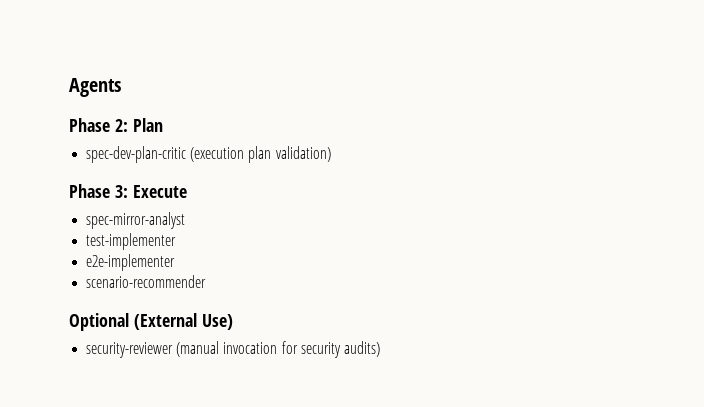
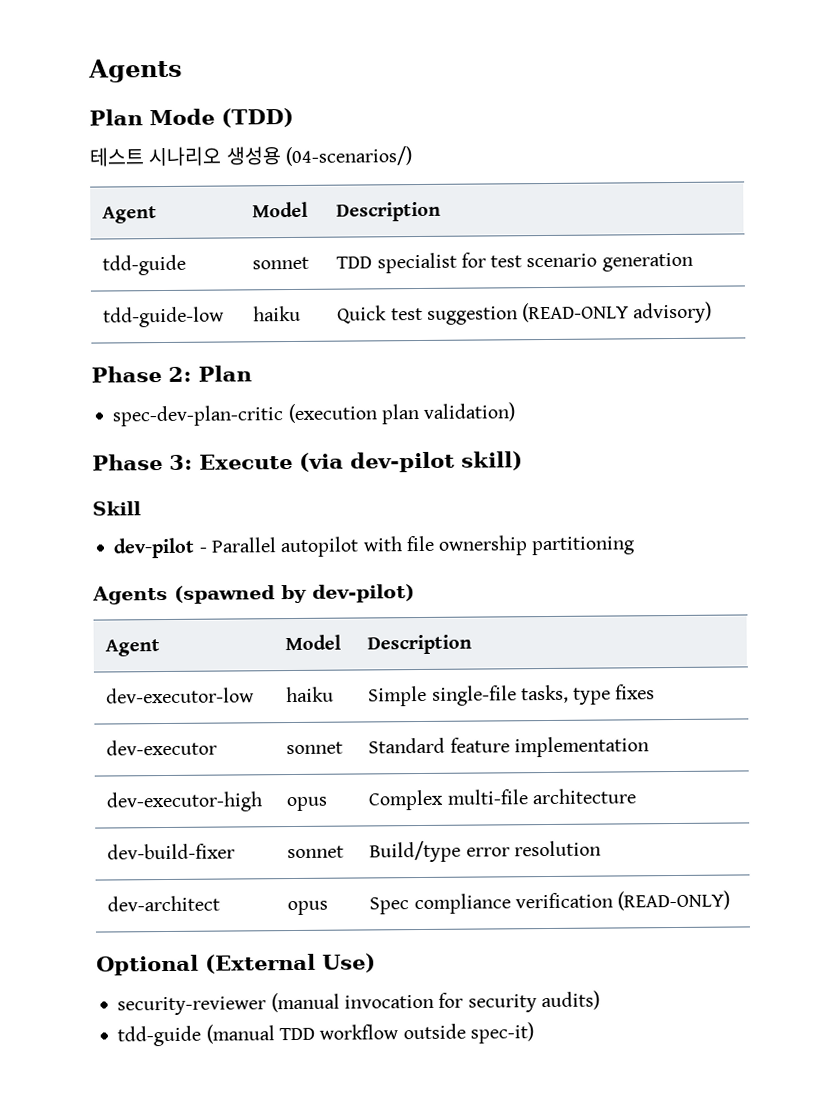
[69,78,121,97] Agents -> [88,58,183,83] [89,107,294,128] [89,146,412,167] [102,206,158,224] [252,201,309,218] [336,201,442,222] [102,254,187,276] [252,256,310,270] [336,252,693,274] [103,306,226,328] [253,305,302,322] [337,301,713,325] Agents // Plan Mode (TDD) // 테스트 시나리오 생성용 (04-scenarios/) // Agent | Model | Description // tdd-guide | sonnet | TDD specialist for test scenario generation // tdd-guide-low | haiku | Quick test suggestion (READ-ONLY advisory)
[86,212,186,229] [86,233,177,250] [86,254,176,271] [86,275,207,288] // spec-mirror-analyst // test-implementer // e2e-implementer // scenario-recommender -> [299,451,523,473] [92,501,141,516] [113,535,636,559] [92,584,415,605] [105,639,161,657] [285,634,342,651] [367,634,473,655] [106,687,256,704] [286,686,335,703] [368,684,656,707] [106,739,218,756] [286,741,344,755] [368,736,649,758] [106,791,264,813] [286,796,329,812] [368,788,636,811] [107,843,236,860] [287,845,345,859] [369,840,601,863] [107,895,221,912] [287,900,329,916] [369,890,731,915] (via dev-pilot skill) // Skill // dev-pilot - Parallel autopilot with file ownership partitioning // Agents (spawned by dev-pilot) // Agent | Model | Description // dev-executor-low | haiku | Simple single-file tasks, type fixes // dev-executor | sonnet | Standard feature implementation // dev-executor-high | opus | Complex multi-file architecture // dev-build-fixer | sonnet | Build/type error resolution // dev-architect | opus | Spec compliance verification (READ-ONLY)
(380, 349) none -> [117,1022,534,1047] // tdd-guide (manual TDD workflow outside spec-it)

